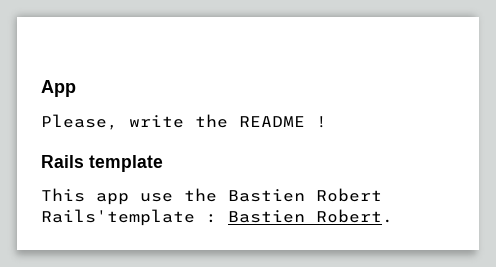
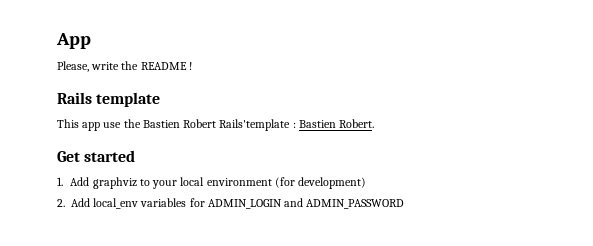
(393, 216) none -> [57,150,136,162] [57,177,367,189] [57,198,405,209] // Get started // 1. Add graphviz to your local environment (for development) // 2. Add local_env variables for ADMIN_LOGIN and ADMIN_PASSWORD

